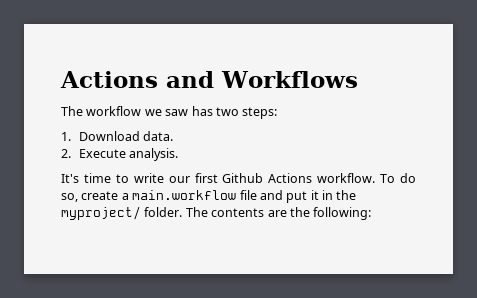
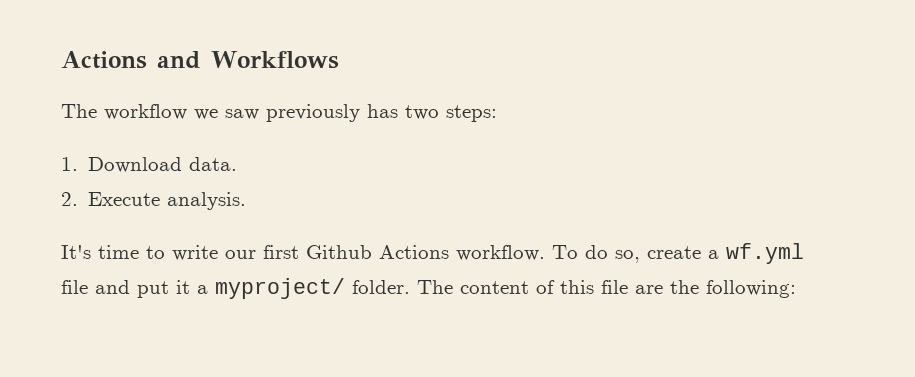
(189, 112) none -> [266,104,360,122] previously
[132,190,237,200] main.workflow -> [726,243,804,264] wf.yml
[322,190,357,200] in the -> [197,285,208,294] a
[211,208,265,217] contents -> [460,280,628,294] content of this file

